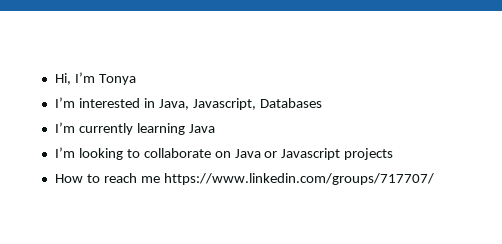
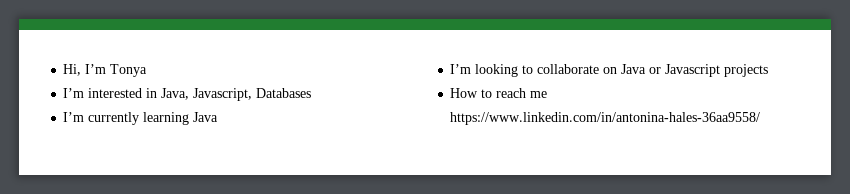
[163,173,434,185] https://www.linkedin.com/groups/717707/ -> [450,112,761,125] https://www.linkedin.com/in/antonina-hales-36aa9558/

